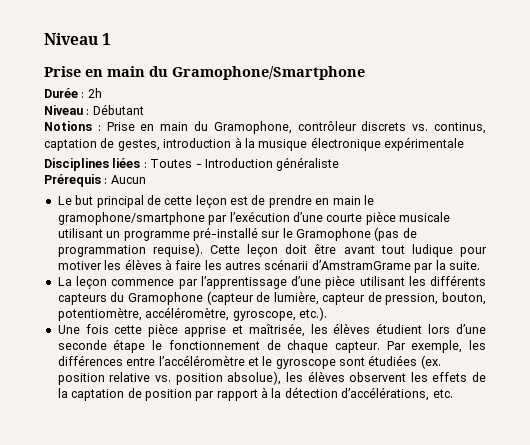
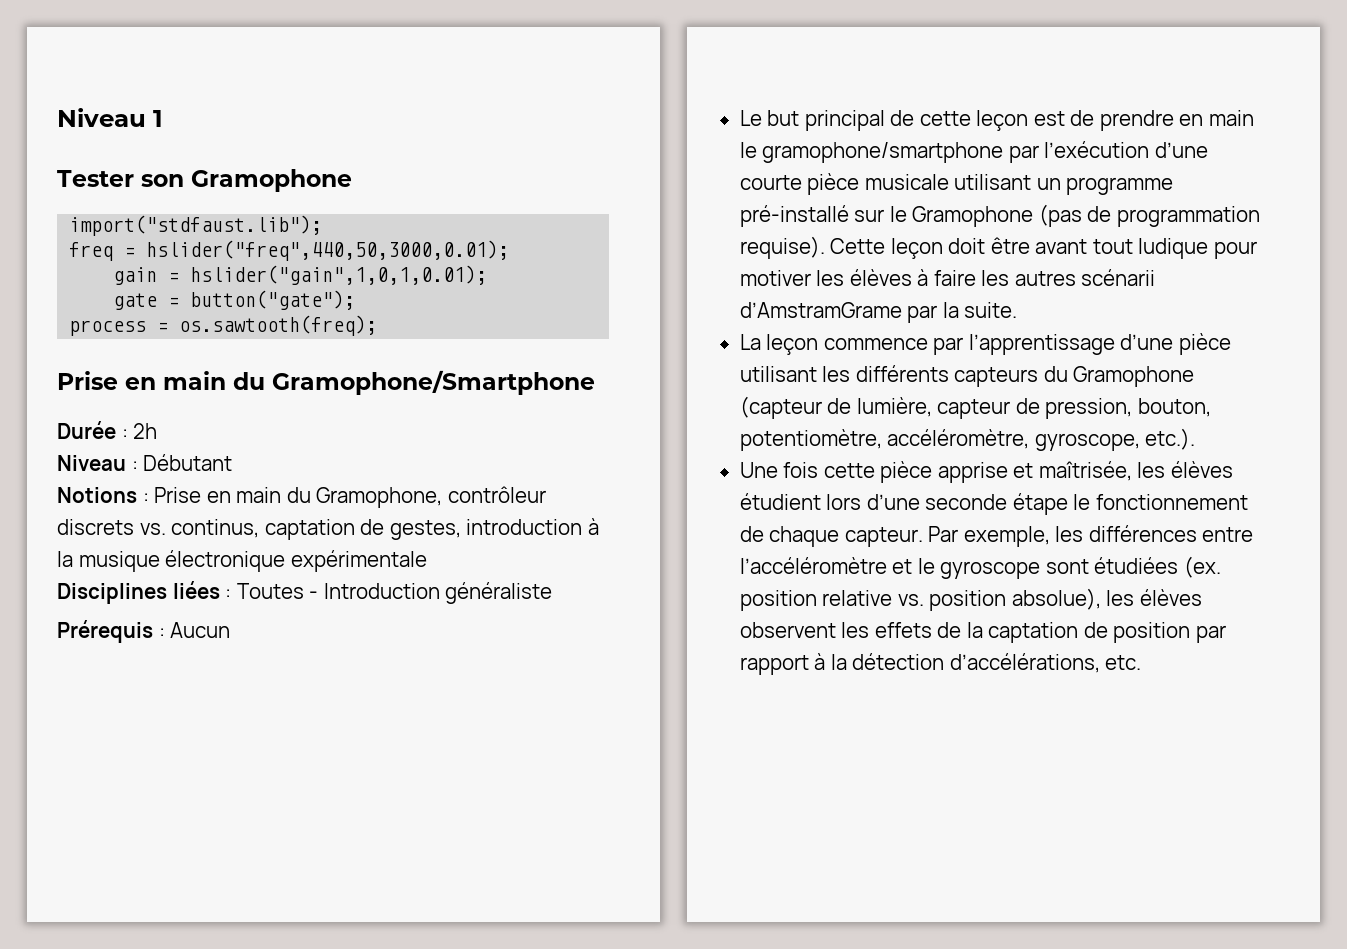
(112, 39) none -> [57,169,352,192] [69,215,323,236] [69,240,510,261] [113,265,488,285] [113,290,356,310] [69,315,378,336] // Tester son Gramophone // import("stdfaust.lib"); // freq = hslider("freq",440,50,3000,0.01); // gain = hslider("gain",1,0,1,0.01); // gate = button("gate"); // process = os.sawtooth(freq);

